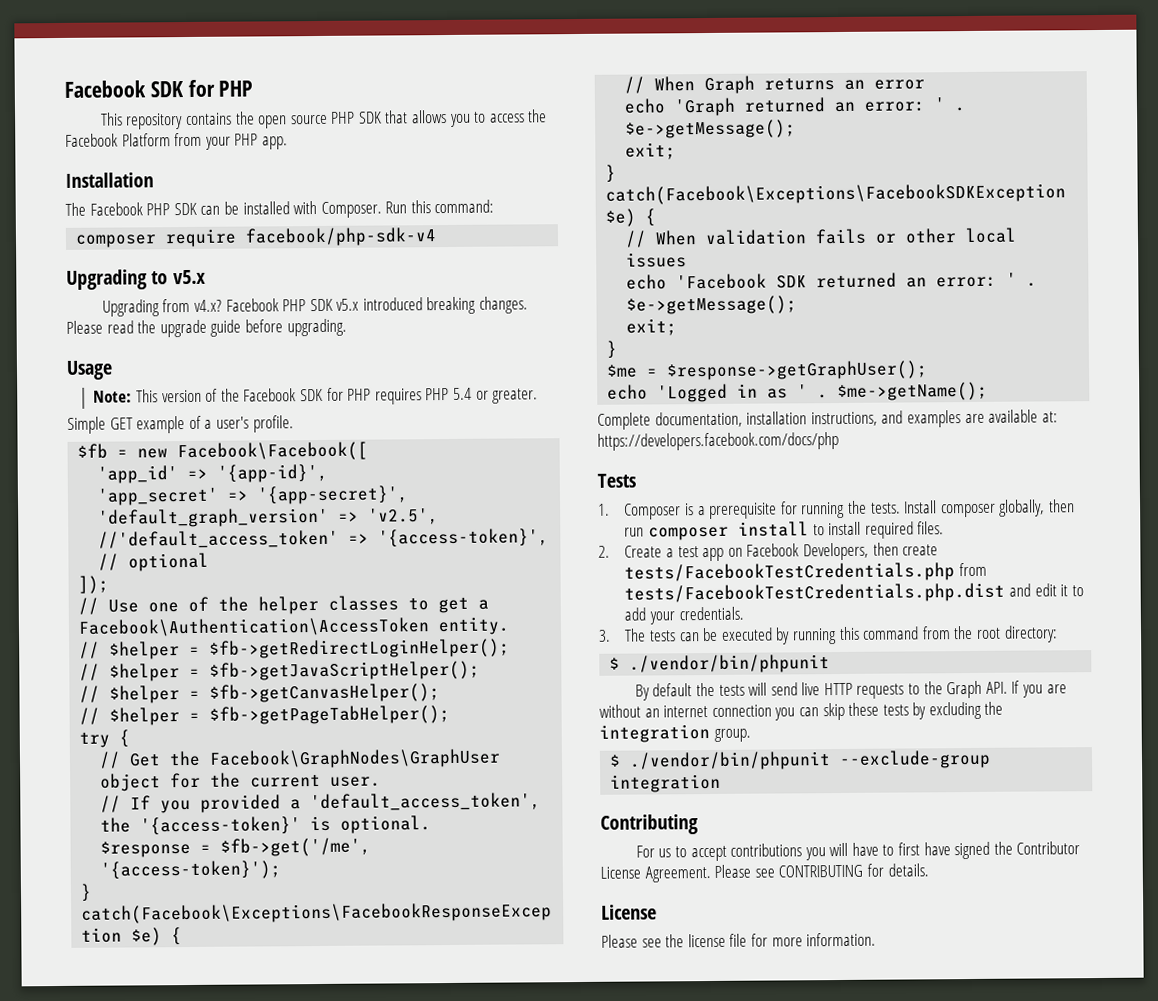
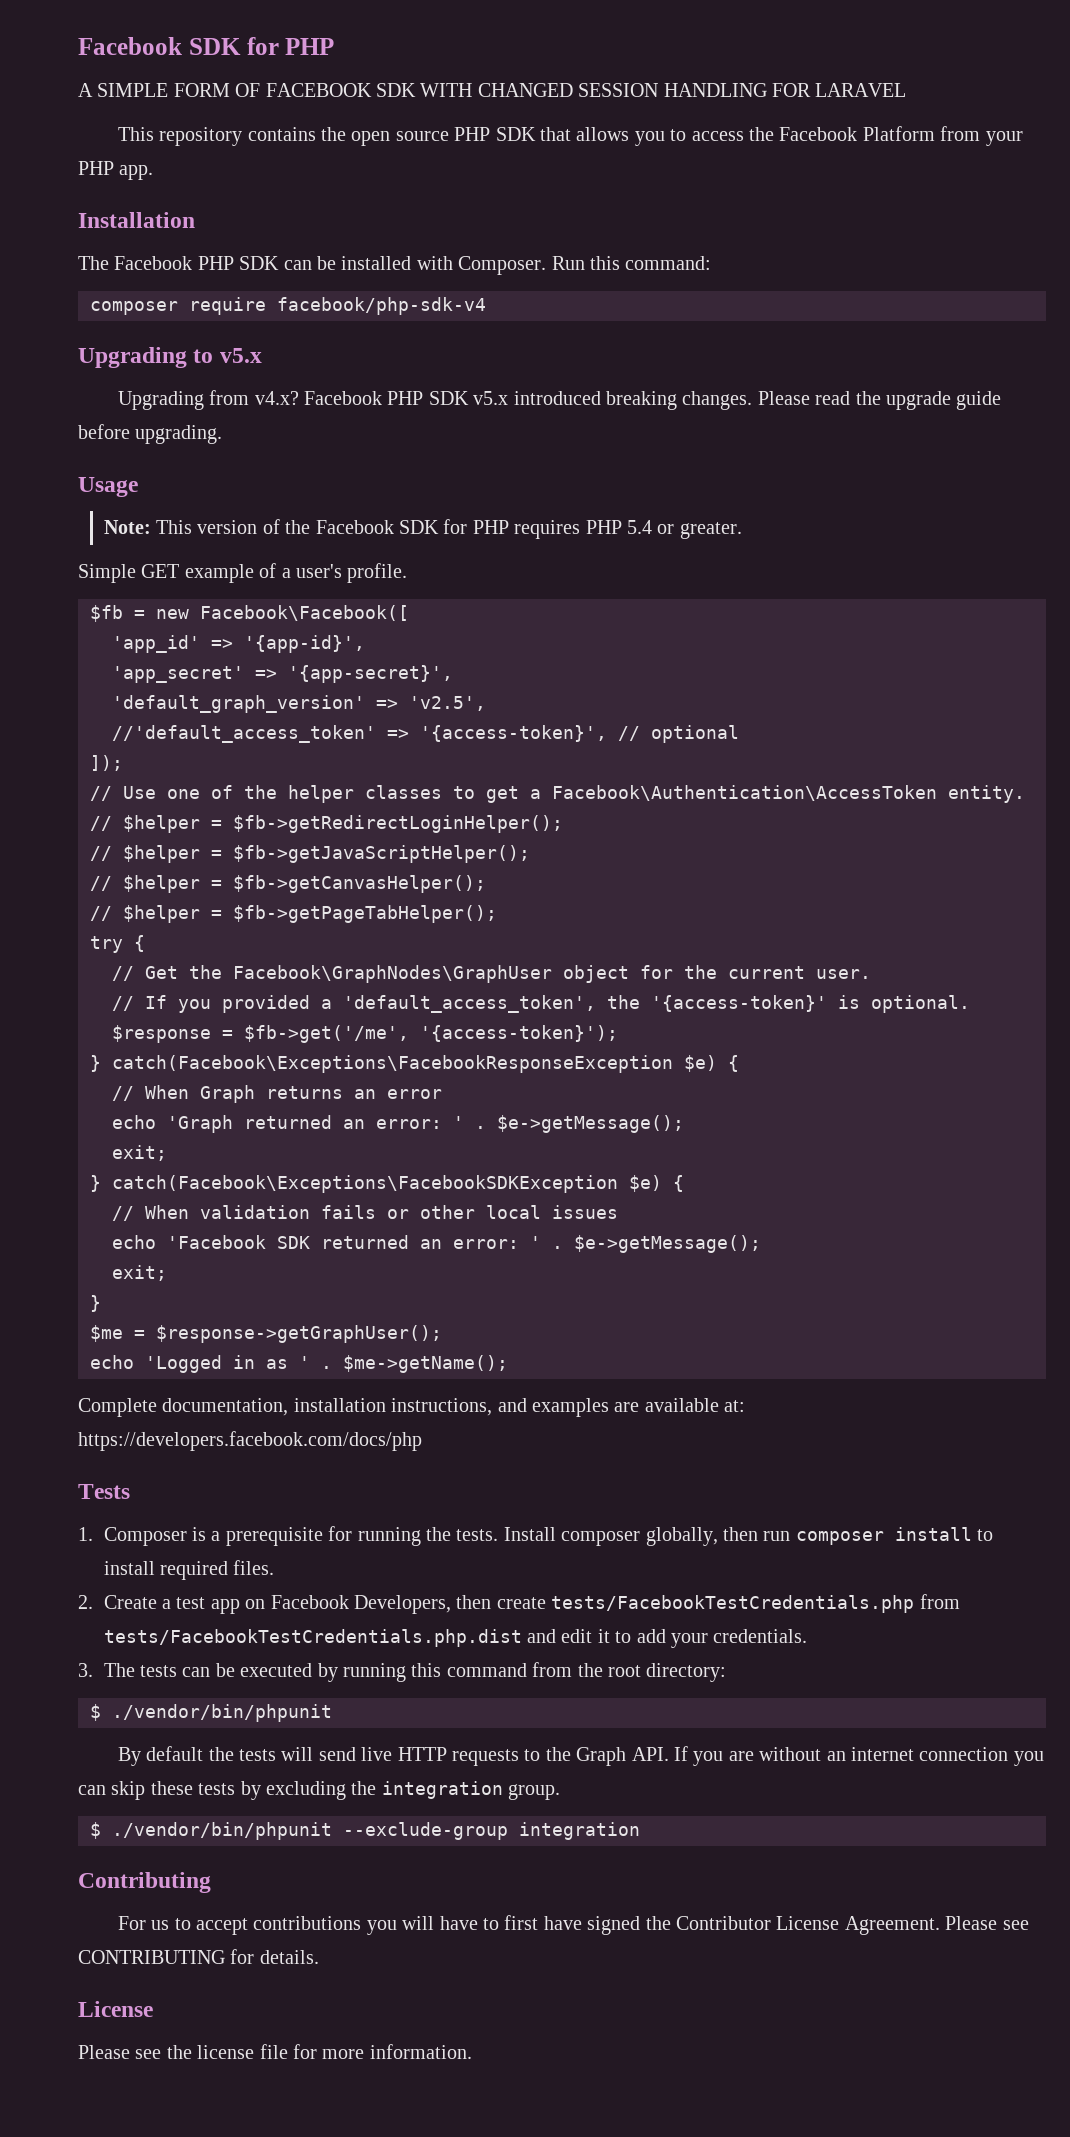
[64,79,254,98] Facebook SDK for PHP -> [78,37,335,55] [78,83,907,97] Facebook SDK for PHP // A SIMPLE FORM OF FACEBOOK SDK WITH CHANGED SESSION HANDLING FOR LARAVEL

